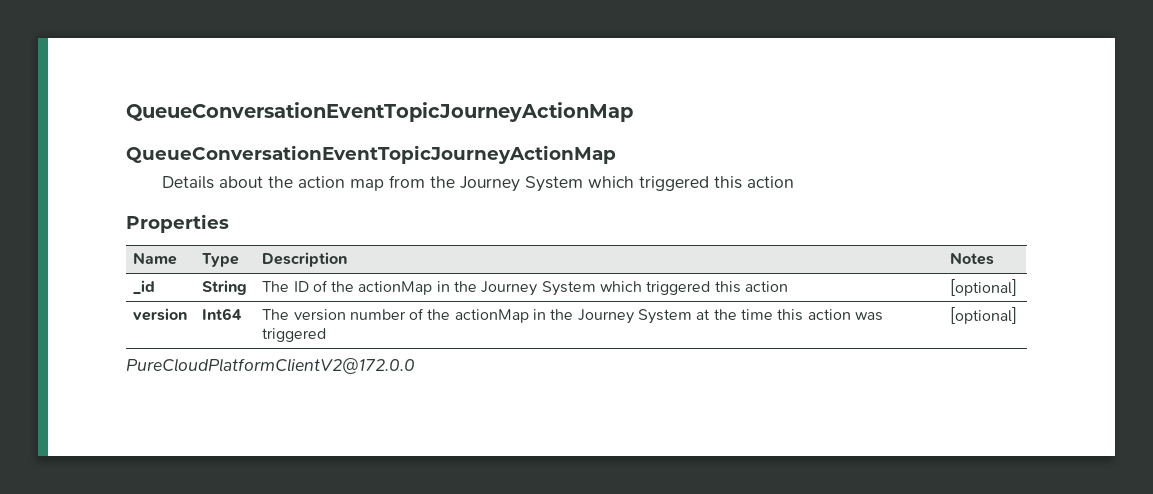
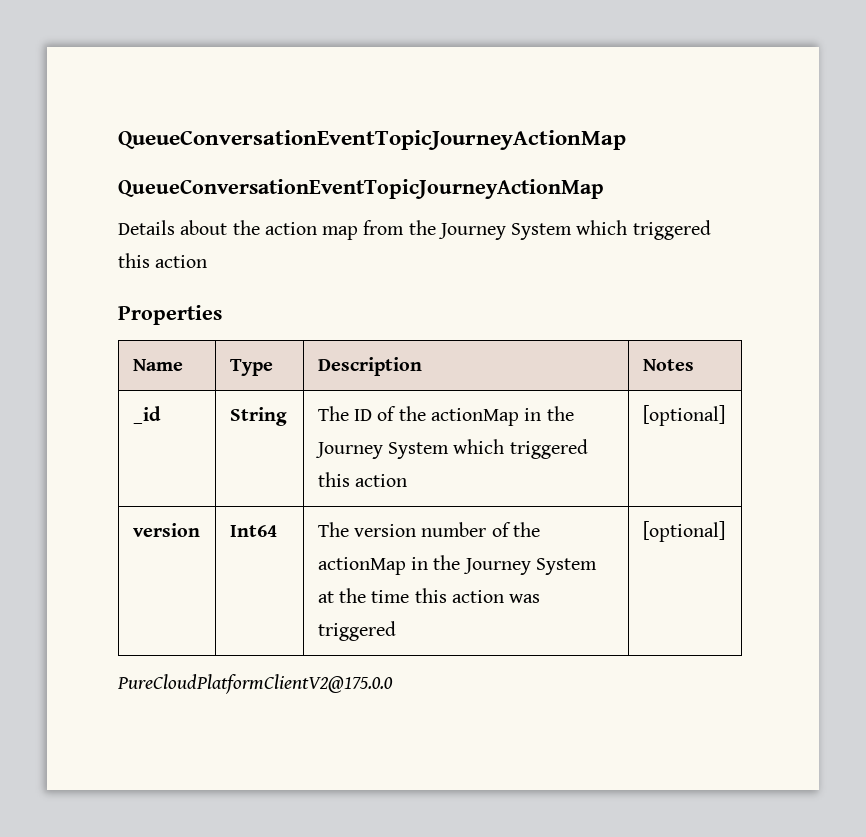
[126,358,415,374] PureCloudPlatformClientV2@172.0.0 -> [117,674,393,694] PureCloudPlatformClientV2@175.0.0

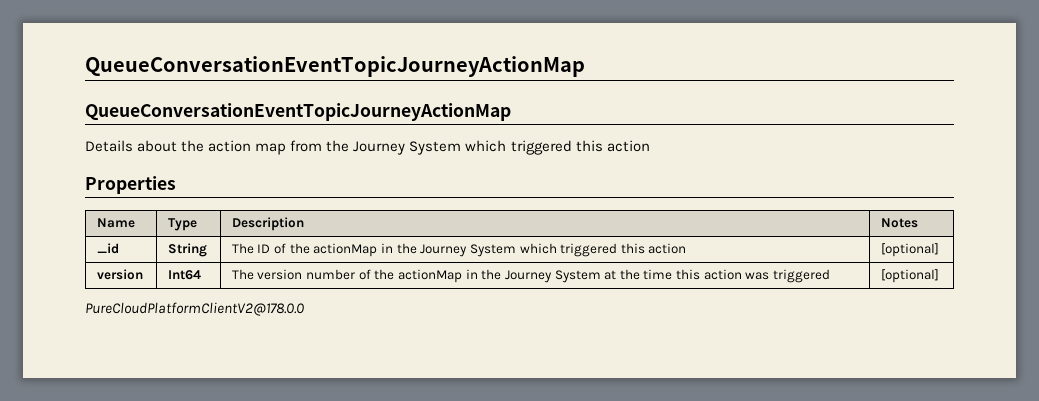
[117,674,393,694] PureCloudPlatformClientV2@175.0.0 -> [85,302,305,316] PureCloudPlatformClientV2@178.0.0

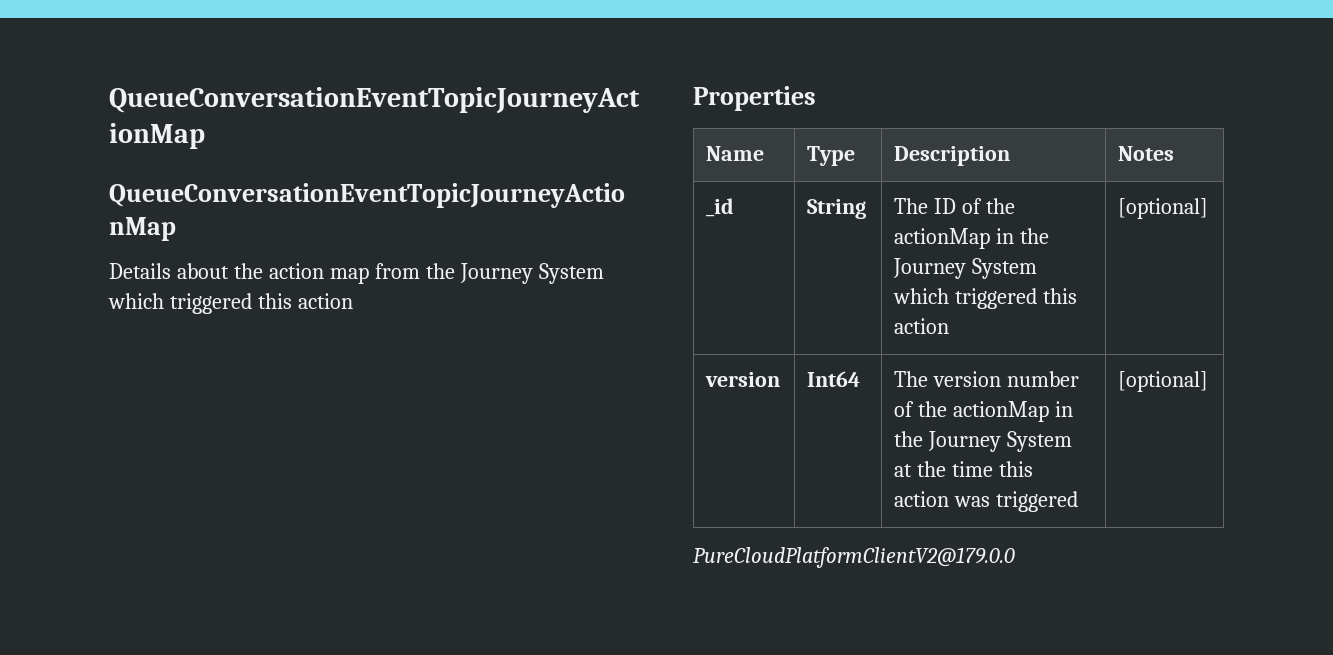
[85,302,305,316] PureCloudPlatformClientV2@178.0.0 -> [693,547,1015,568] PureCloudPlatformClientV2@179.0.0

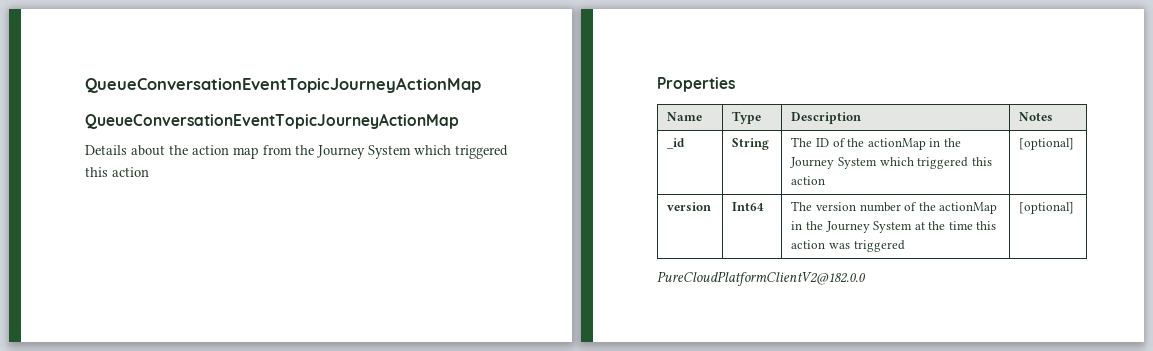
[693,547,1015,568] PureCloudPlatformClientV2@179.0.0 -> [657,271,866,286] PureCloudPlatformClientV2@182.0.0

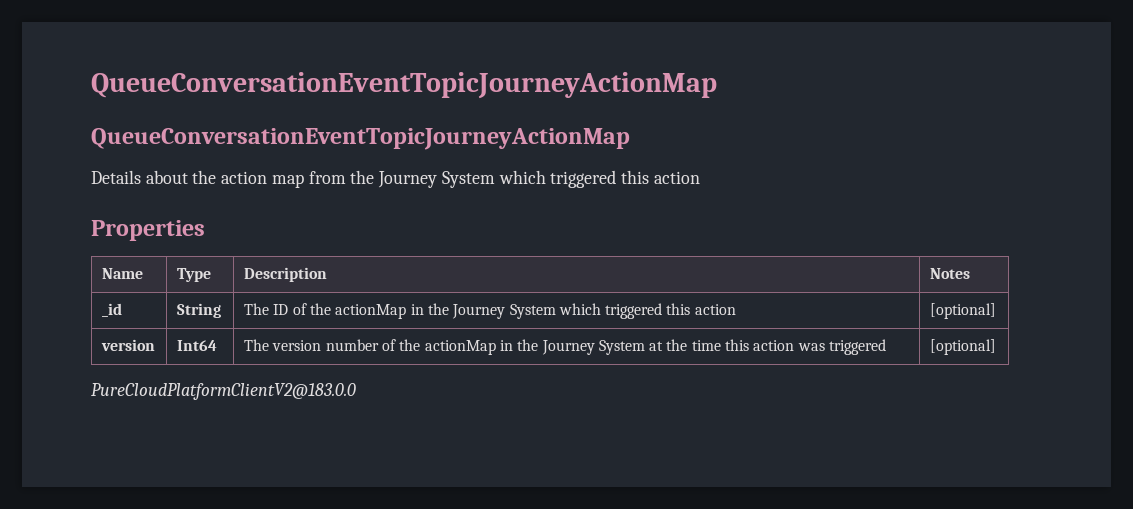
[657,271,866,286] PureCloudPlatformClientV2@182.0.0 -> [91,383,356,400] PureCloudPlatformClientV2@183.0.0

